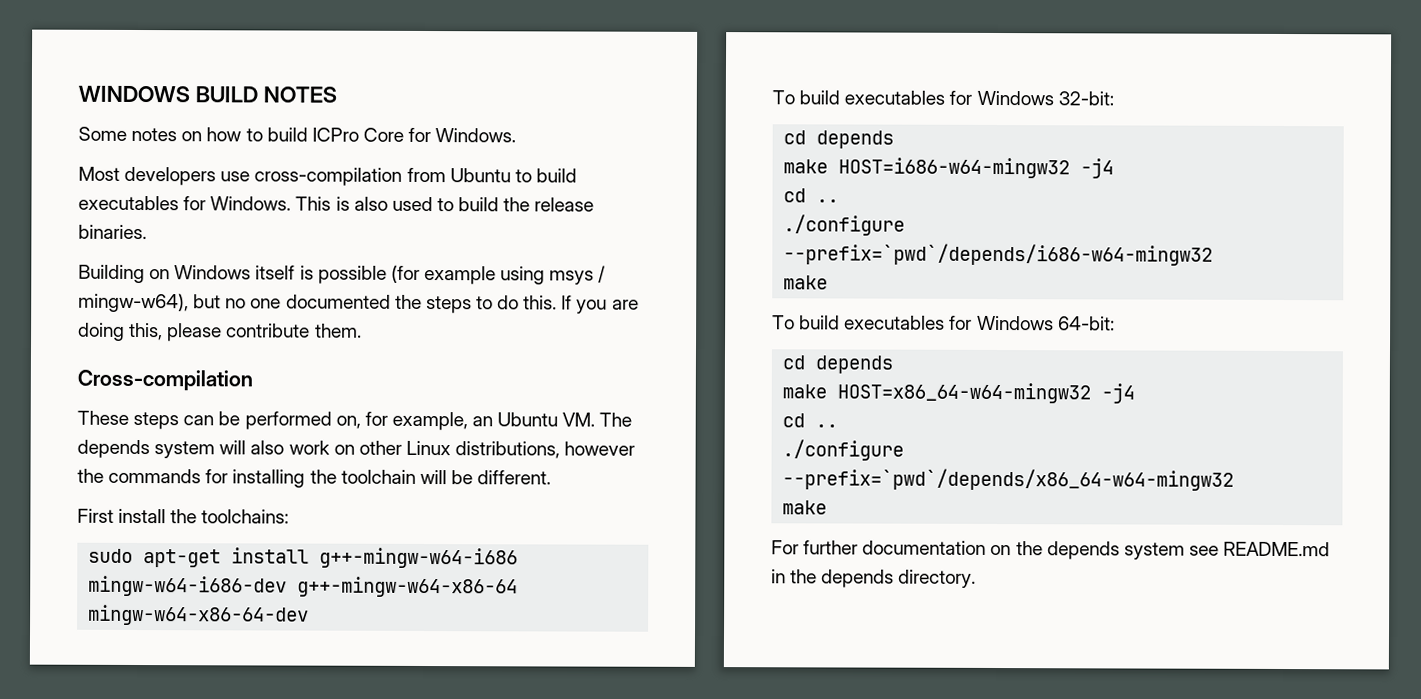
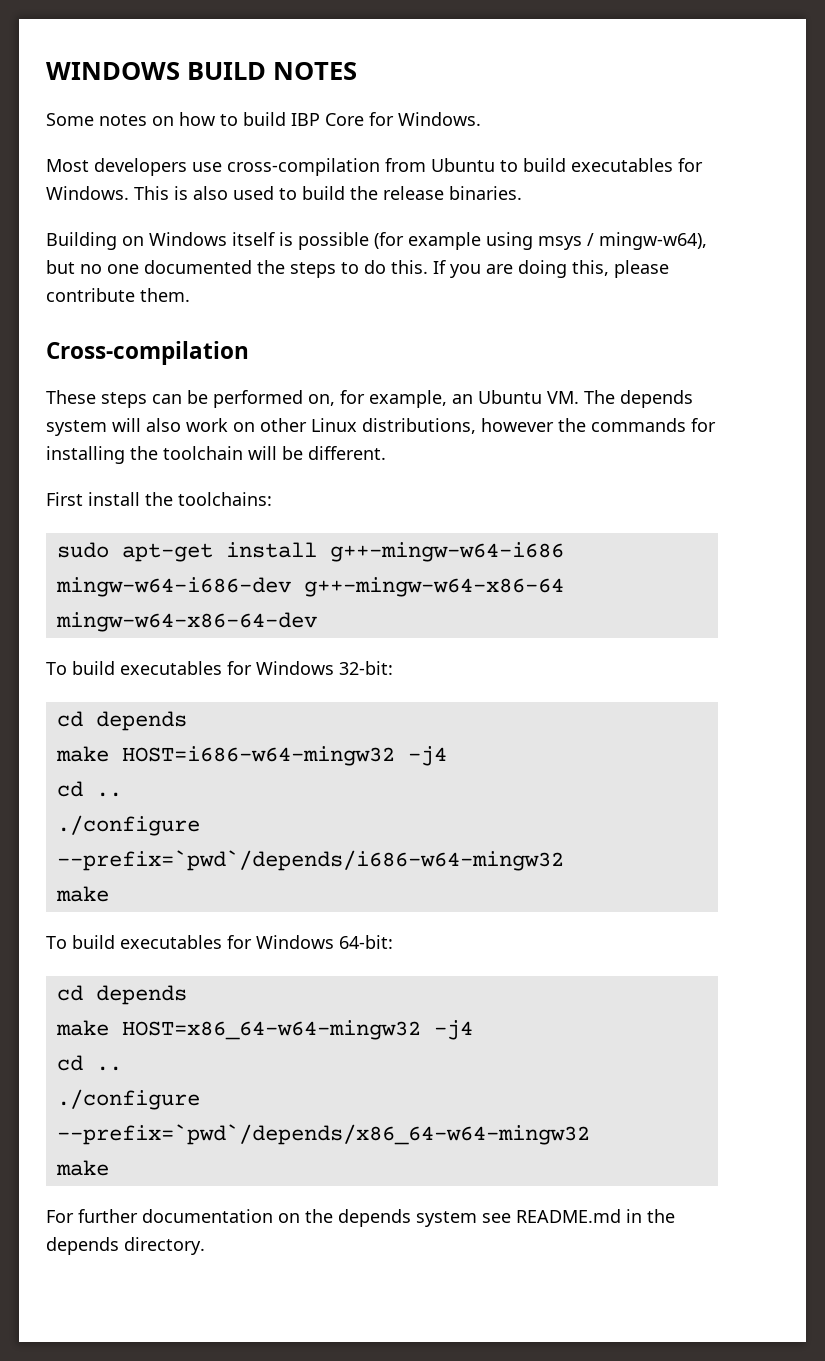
[311,127,359,142] ICPro -> [291,113,320,126] IBP

